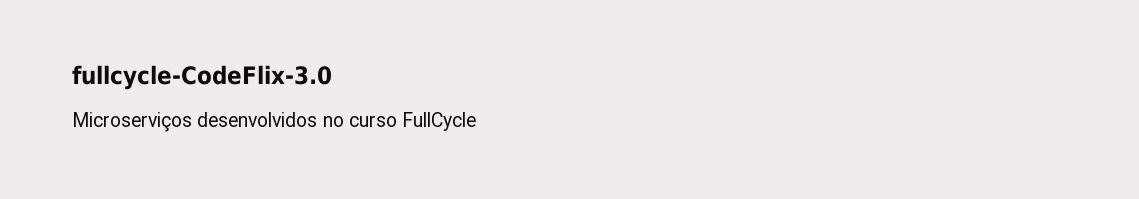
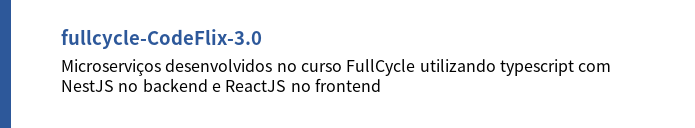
(477, 121) none -> [419,59,612,76] [61,78,381,92] utilizando typescript com NestJS no backend e ReactJS no frontend

